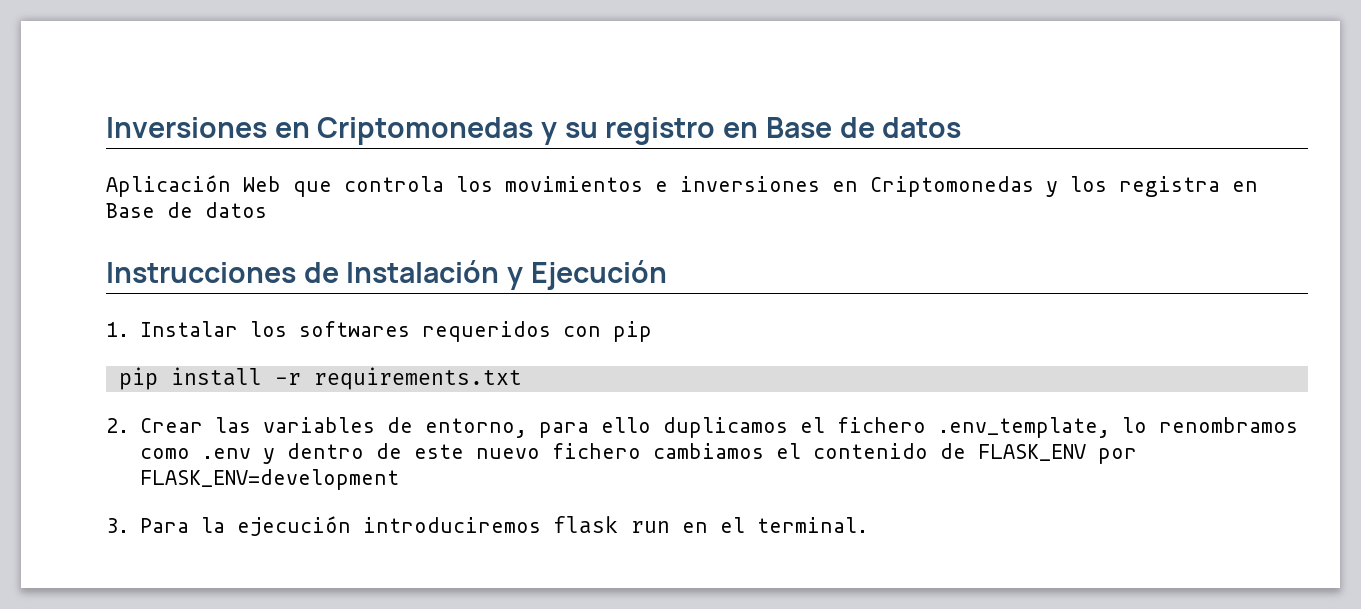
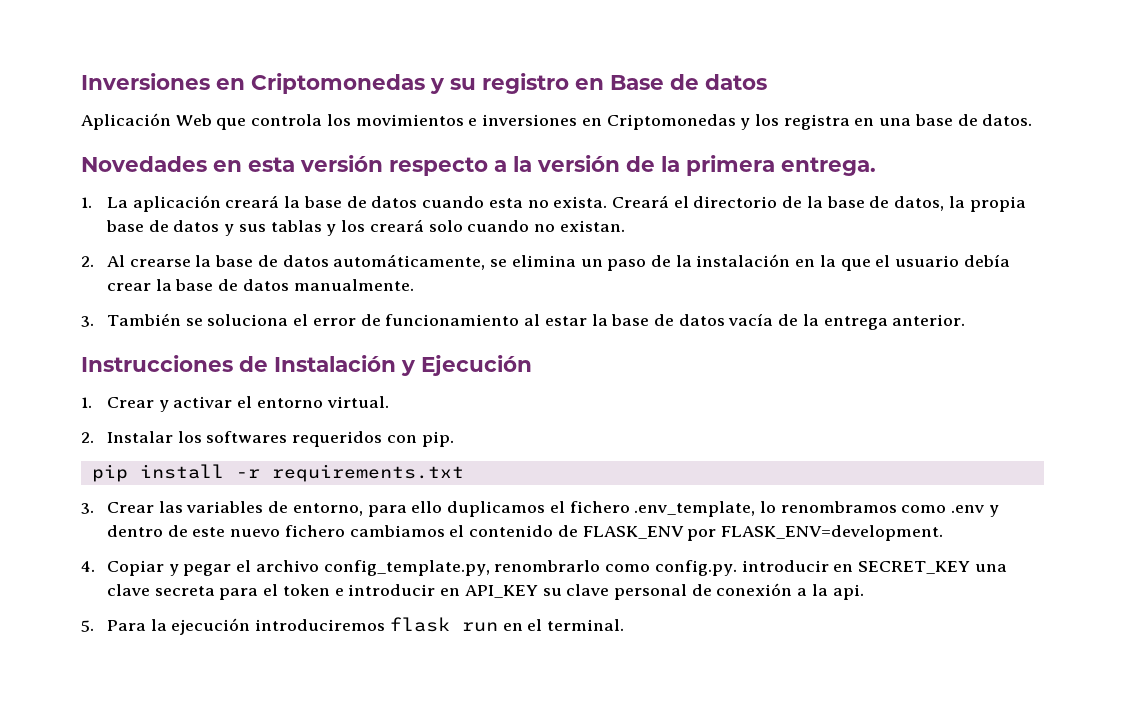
[106,202,267,218] Base de datos -> [879,114,1033,126] [81,155,876,176] [81,195,1026,212] [106,219,625,236] [81,254,1010,271] [107,279,414,291] [81,313,966,330] una base de datos. // Novedades en esta versión respecto a la versión de la primera entrega. // 1. La aplicación creará la base de datos cuando esta no exista. Creará el directorio de la base de datos, la propia base de datos y sus tablas y los creará solo cuando no existan. // 2. Al crearse la base de datos automáticamente, se elimina un paso de la instalación en la que el usuario debía crear la base de datos manualmente. // 3. También se soluciona el error de funcionamiento al estar la base de datos vacía de la entrega anterior.
(129, 329) none -> [107,396,389,412] [81,432,94,443] Crear y activar el entorno virtual. // 2.
[612,321,652,342] pip -> [421,431,454,447] pip.
[106,418,129,433] 2. -> [81,503,94,514] 3.
[139,469,399,490] [106,518,129,533] FLASK_ENV=development // 3. -> [720,525,943,541] [81,560,1007,576] [107,583,864,600] [81,620,94,632] FLASK_ENV=development. // 4. Copiar y pegar el archivo config_template.py, renombrarlo como config.py. introducir en SECRET_KEY una clave secreta para el token e introducir en API_KEY su clave personal de conexión a la api. // 5.

